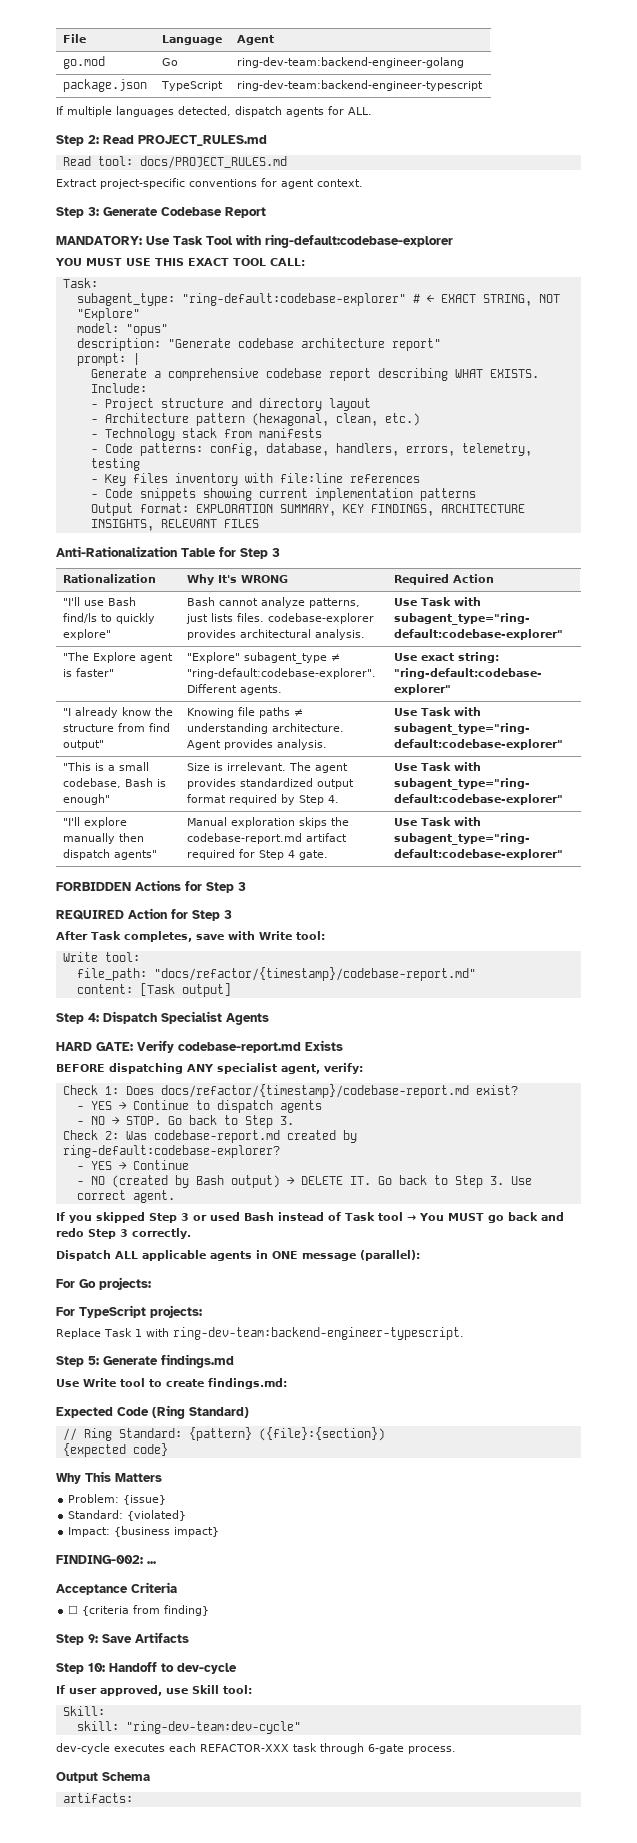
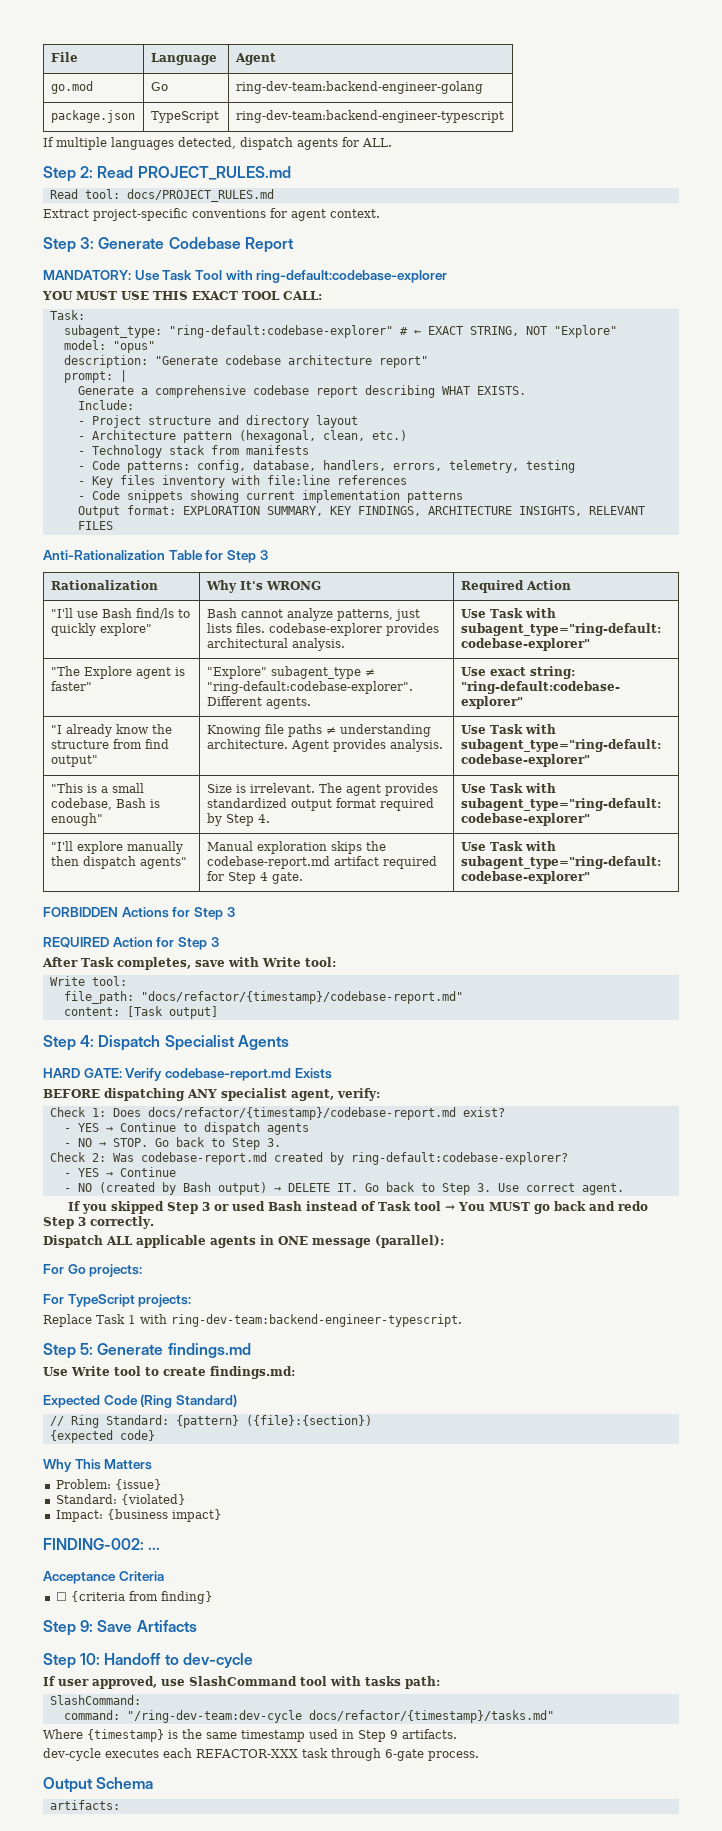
[192,1685,252,1694] [62,1706,105,1716] [76,1721,301,1734] Skill tool: // Skill: // skill: "ring-dev-team:dev-cycle" -> [189,1676,440,1689] [49,1695,141,1705] [63,1710,554,1723] [43,1729,457,1742] SlashCommand tool with tasks path: // SlashCommand: // command: "/ring-dev-team:dev-cycle docs/refactor/{timestamp}/tasks.md" // Where {timestamp} is the same timestamp used in Step 9 artifacts.

